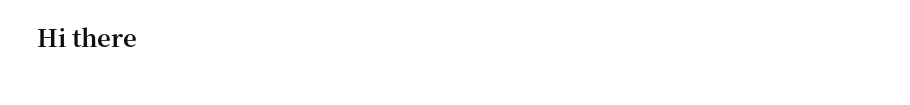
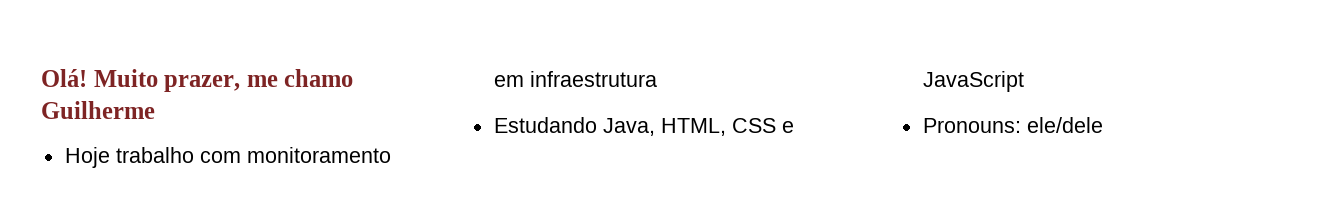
[37,27,138,47] Hi there -> [41,69,354,92] [41,101,155,119] [64,147,391,168] [493,71,657,87] [493,117,794,136] [922,71,1024,92] [922,117,1103,133] Olá! Muito prazer, me chamo Guilherme // Hoje trabalho com monitoramento em infraestrutura // Estudando Java, HTML, CSS e JavaScript // Pronouns: ele/dele

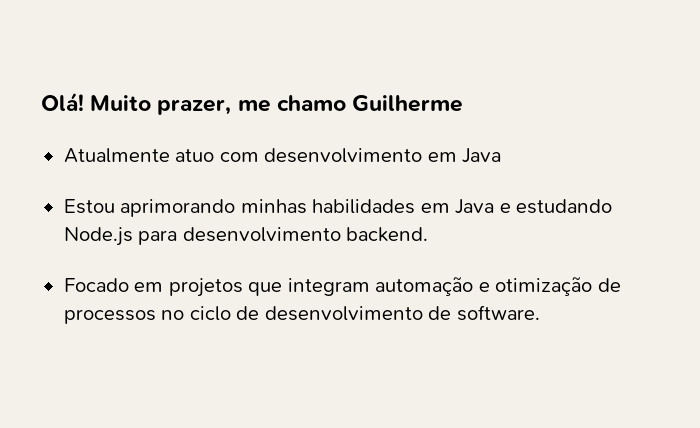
[64,147,391,168] [493,71,657,87] [493,117,794,136] [922,71,1024,92] [922,117,1103,133] Hoje trabalho com monitoramento em infraestrutura // Estudando Java, HTML, CSS e JavaScript // Pronouns: ele/dele -> [63,148,502,163] [63,199,613,217] [63,227,429,246] [63,277,621,297] [63,305,540,324] Atualmente atuo com desenvolvimento em Java // Estou aprimorando minhas habilidades em Java e estudando Node.js para desenvolvimento backend. // Focado em projetos que integram automação e otimização de processos no ciclo de desenvolvimento de software.

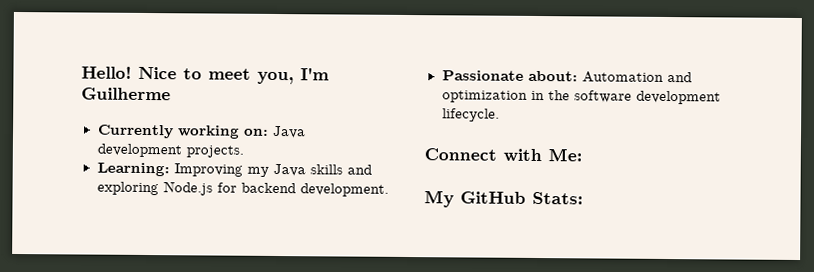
[41,92,464,115] [63,148,502,163] [63,199,613,217] [63,227,429,246] [63,277,621,297] [63,305,540,324] Olá! Muito prazer, me chamo Guilherme // Atualmente atuo com desenvolvimento em Java // Estou aprimorando minhas habilidades em Java e estudando Node.js para desenvolvimento backend. // Focado em projetos que integram automação e otimização de processos no ciclo de desenvolvimento de software. -> [81,66,329,85] [81,87,171,101] [96,124,306,139] [96,143,244,158] [96,162,372,177] [96,181,389,197] [441,70,692,83] [441,90,721,105] [441,108,500,122] [424,148,582,163] [424,190,583,208] Hello! Nice to meet you, I'm Guilherme // Currently working on: Java development projects. // Learning: Improving my Java skills and exploring Node.js for backend development. // Passionate about: Automation and optimization in the software development lifecycle. // Connect with Me: // My GitHub Stats:

